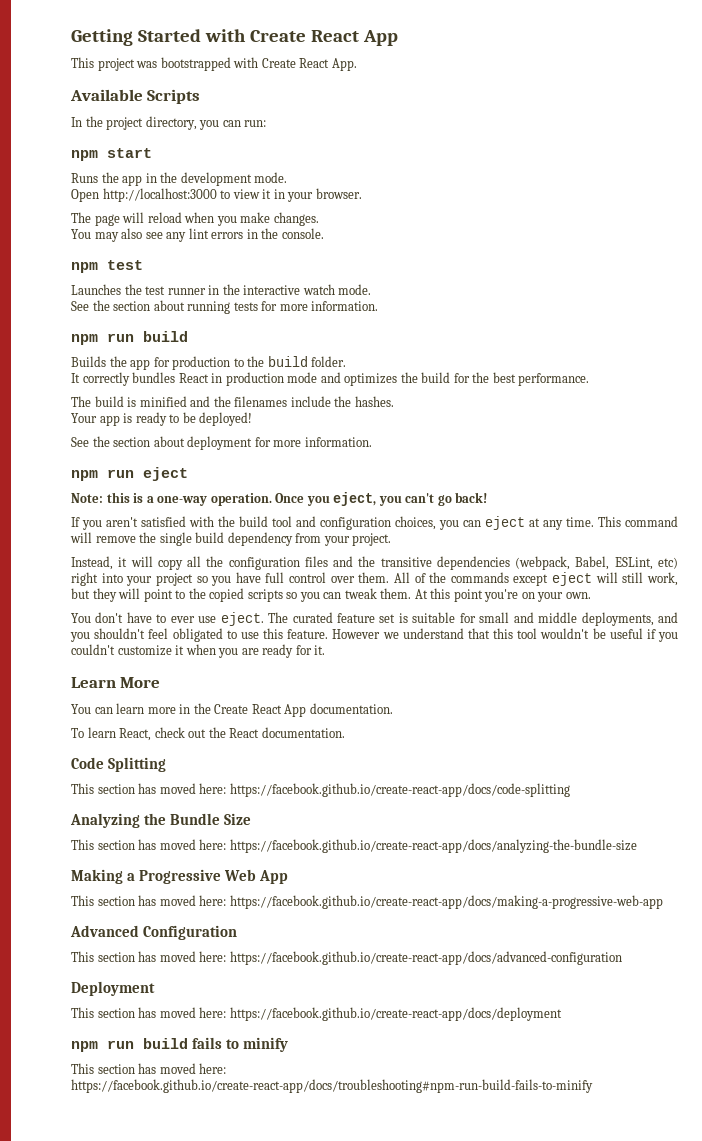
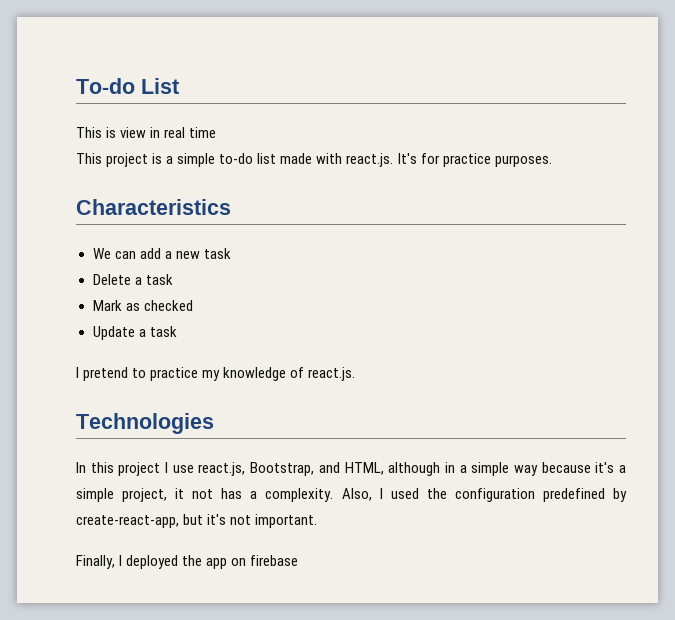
[71,29,398,46] [71,57,357,71] [70,89,201,104] [71,116,267,130] [71,148,152,161] [71,172,288,186] [71,188,362,202] [71,212,319,226] [71,228,324,242] [71,260,143,273] [71,284,372,295] [71,300,379,314] [71,331,188,345] [71,356,347,370] [71,372,590,386] [71,396,394,407] [71,412,253,426] [71,436,372,450] [71,467,188,481] [71,492,488,506] [71,516,678,530] [70,532,392,546] [71,556,678,570] [71,572,679,586] [71,588,591,602] [71,612,679,626] [70,628,678,642] [71,644,326,658] [71,677,161,688] [71,703,393,717] [71,727,345,741] [71,757,166,772] [71,783,570,797] [70,813,251,828] [71,839,637,853] [71,869,288,884] [71,895,663,909] [70,925,237,940] [71,951,622,965] [71,981,155,996] [71,1007,562,1021] [71,1037,288,1052] [71,1063,227,1074] [71,1079,593,1093] Getting Started with Create React App // This project was bootstrapped with Create React App. // Available Scripts // In the project directory, you can run: // npm start // Runs the app in the development mode. // Open http://localhost:3000 to view it in your browser. // The page will reload when you make changes. // You may also see any lint errors in the console. // npm test // Launches the test runner in the interactive watch mode. // See the section about running tests for more information. // npm run build // Builds the app for production to the build folder. // It correctly bundles React in production mode and optimizes the build for the best performance. // The build is minified and the filenames include the hashes. // Your app is ready to be deployed! // See the section about deployment for more information. // npm run eject // Note: this is a one-way operation. Once you eject, you can't go back! // If you aren't satisfied with the build tool and configuration choices, you can eject at any time. This command will remove the single build dependency from your project. // Instead, it will copy all the configuration files and the transitive dependencies (webpack, Babel, ESLint, etc) right into your project so you have full control over them. All of the commands except eject will still work, but they will point to the copied scripts so you can tweak them. At this point you're on your own. // You don't have to ever use eject. The curated feature set is suitable for small and middle deployments, and you shouldn't feel obligated to use this feature. However we understand that this tool wouldn't be useful if you couldn't customize it when you are ready for it. // Learn More // You can learn more in the Create React App documentation. // To learn React, check out the React documentation. // Code Splitting // This section has moved here: https://facebook.github.io/create-react-app/docs/code-splitting // Analyzing the Bundle Size // This section has moved here: https://facebook.github.io/create-react-app/docs/analyzing-the-bundle-size // Making a Progressive Web App // This section has moved here: https://facebook.github.io/create-react-app/docs/making-a-progressive-web-app // Advanced Configuration // This section has moved here: https://facebook.github.io/create-react-app/docs/advanced-configuration // Deployment // This section has moved here: https://facebook.github.io/create-react-app/docs/deployment // npm run build fails to minify // This section has moved here: https://facebook.github.io/create-react-app/docs/troubleshooting#npm-run-build-fails-to-minify -> [76,78,179,94] [76,127,217,138] [76,153,552,167] [76,199,231,215] [92,248,231,259] [92,274,173,285] [92,300,193,311] [92,326,177,340] [76,367,356,381] [76,413,214,434] [76,462,626,476] [76,488,628,502] [76,514,318,528] [76,555,299,569] To-do List // This is view in real time // This project is a simple to-do list made with react.js. It's for practice purposes. // Characteristics // We can add a new task // Delete a task // Mark as checked // Update a task // I pretend to practice my knowledge of react.js. // Technologies // In this project I use react.js, Bootstrap, and HTML, although in a simple way because it's a simple project, it not has a complexity. Also, I used the configuration predefined by create-react-app, but it's not important. // Finally, I deployed the app on firebase

